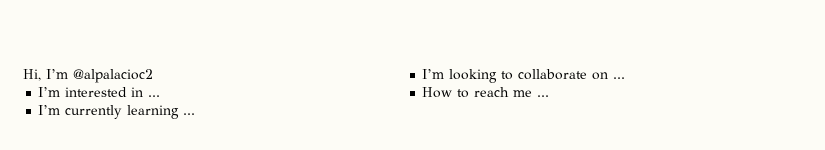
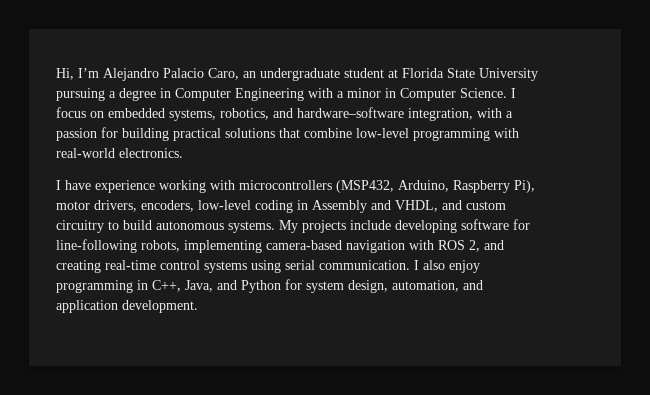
[73,69,153,83] [38,87,161,97] [38,105,196,119] [422,69,626,83] [422,87,550,98] @alpalacioc2 // I’m interested in ... // I’m currently learning ... // I’m looking to collaborate on ... // How to reach me ... -> [103,68,538,81] [56,88,516,101] [56,107,513,121] [56,127,519,141] [56,148,183,158] [56,180,535,193] [56,200,506,213] [56,219,530,233] [56,239,504,253] [56,260,480,273] [56,279,483,293] [56,300,198,313] Alejandro Palacio Caro, an undergraduate student at Florida State University pursuing a degree in Computer Engineering with a minor in Computer Science. I focus on embedded systems, robotics, and hardware–software integration, with a passion for building practical solutions that combine low-level programming with real-world electronics. // I have experience working with microcontrollers (MSP432, Arduino, Raspberry Pi), motor drivers, encoders, low-level coding in Assembly and VHDL, and custom circuitry to build autonomous systems. My projects include developing software for line-following robots, implementing camera-based navigation with ROS 2, and creating real-time control systems using serial communication. I also enjoy programming in C++, Java, and Python for system design, automation, and application development.

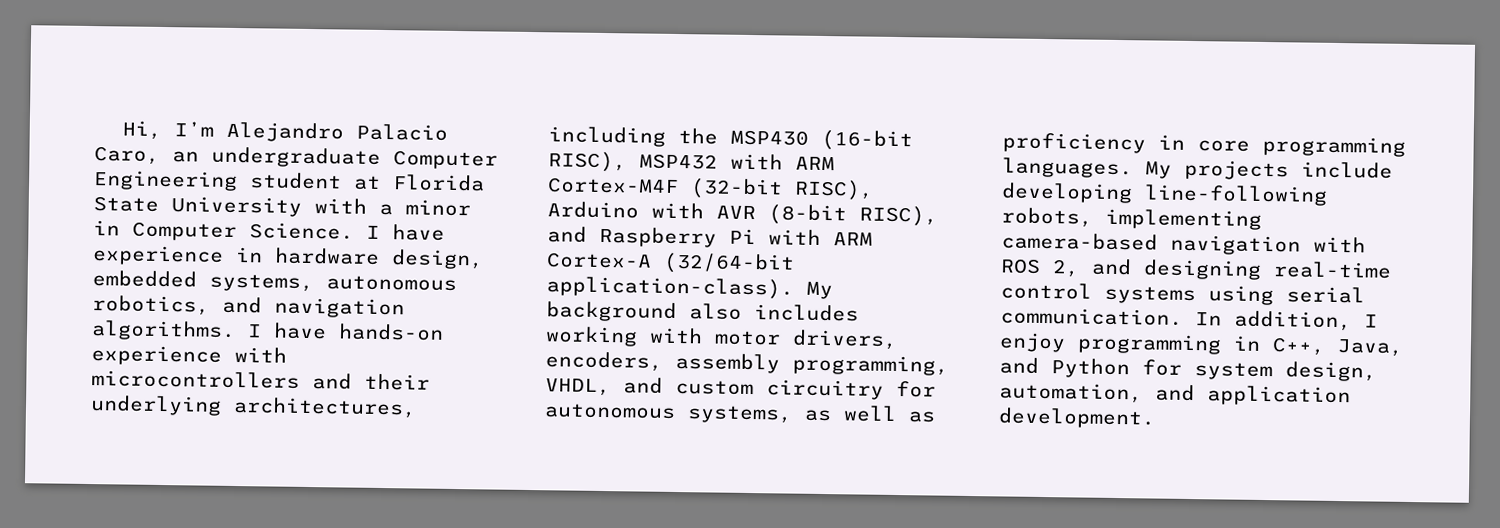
(340, 74) none -> [393,150,498,170] [93,170,238,192] Computer Engineering
[56,88,304,101] pursuing a degree in Computer Engineering -> (302, 206) none
[56,107,104,118] focus on -> [392,224,445,241] [92,245,484,270] have experience in hardware design,
(216, 115) none -> [326,275,457,292] autonomous
[297,107,513,121] [56,127,519,141] [56,148,183,158] [56,180,535,193] [56,200,506,213] [56,220,275,233] hardware–software integration, with a passion for building practical solutions that combine low-level programming with real-world electronics. // I have experience working with microcontrollers (MSP432, Arduino, Raspberry Pi), motor drivers, encoders, low-level coding in Assembly and VHDL, and custom circuitry to build autonomous systems. -> [274,297,405,319] [91,320,444,341] [91,345,287,366] [91,370,430,391] [90,395,417,419] [548,126,913,152] [548,151,835,173] [547,177,874,201] [547,201,938,227] [547,226,873,248] [546,252,795,275] [546,276,833,300] [546,301,859,323] [545,326,898,351] [545,351,949,376] [545,377,936,400] [544,403,936,424] [1002,132,1406,157] [1002,157,1133,179] navigation algorithms. I have hands-on experience with microcontrollers and their underlying architectures, including the MSP430 (16-bit RISC), MSP432 with ARM Cortex-M4F (32-bit RISC), Arduino with AVR (8-bit RISC), and Raspberry Pi with ARM Cortex-A (32/64-bit application-class). My background also includes working with motor drivers, encoders, assembly programming, VHDL, and custom circuitry for autonomous systems, as well as proficiency in core programming languages.
[461,219,530,230] software for -> (1133, 193) none
[56,260,101,273] creating -> [1143,259,1262,280] designing
[414,260,445,270] I also -> [1195,310,1378,332] In addition, I

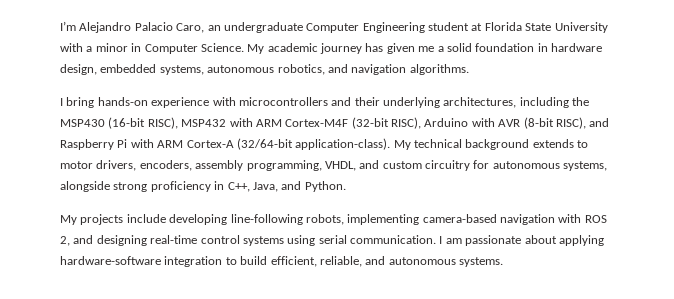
[121,120,162,140] Hi, -> (60, 26) none
[366,224,445,241] [92,245,224,266] I have experience -> [247,43,535,54] My academic journey has given me a solid foundation
[247,322,327,340] I have -> [60,97,95,108] // I bring
[546,301,859,323] [545,326,703,347] background also includes working with -> [414,139,589,150] technical background extends to
[804,405,936,423] [1002,132,1406,157] [1002,157,1133,179] as well as proficiency in core programming languages. -> [60,181,346,192] alongside strong proficiency in C++, Java, and Python. //
[1195,310,1378,332] [999,332,1404,357] [999,357,1377,382] [999,382,1351,407] [998,407,1156,429] In addition, I enjoy programming in C++, Java, and Python for system design, automation, and application development. -> [439,235,604,246] [60,256,503,267] I am passionate about applying hardware-software integration to build efficient, reliable, and autonomous systems.

